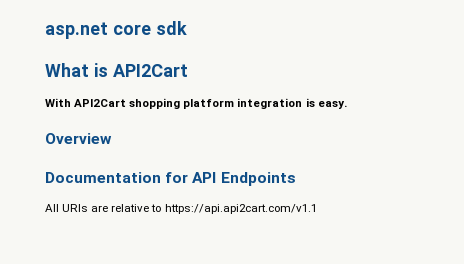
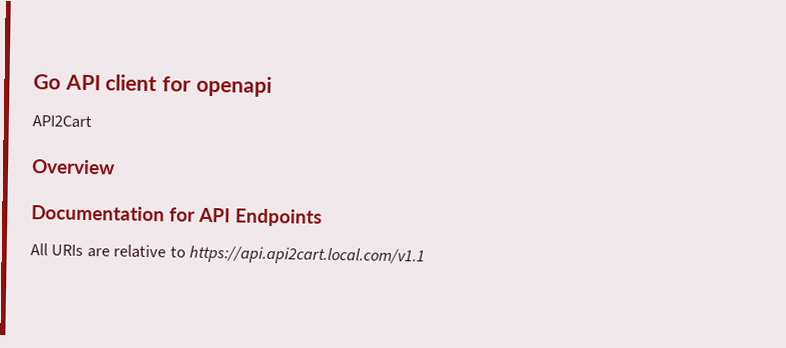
[45,21,187,39] [45,63,188,77] [45,98,347,109] asp.net core sdk // What is API2Cart // With API2Cart shopping platform integration is easy. -> [33,74,272,97] [32,115,92,129] Go API client for openapi // API2Cart
[164,204,317,214] https://api.api2cart.com/v1.1 -> [189,245,426,266] https://api.api2cart.local.com/v1.1

